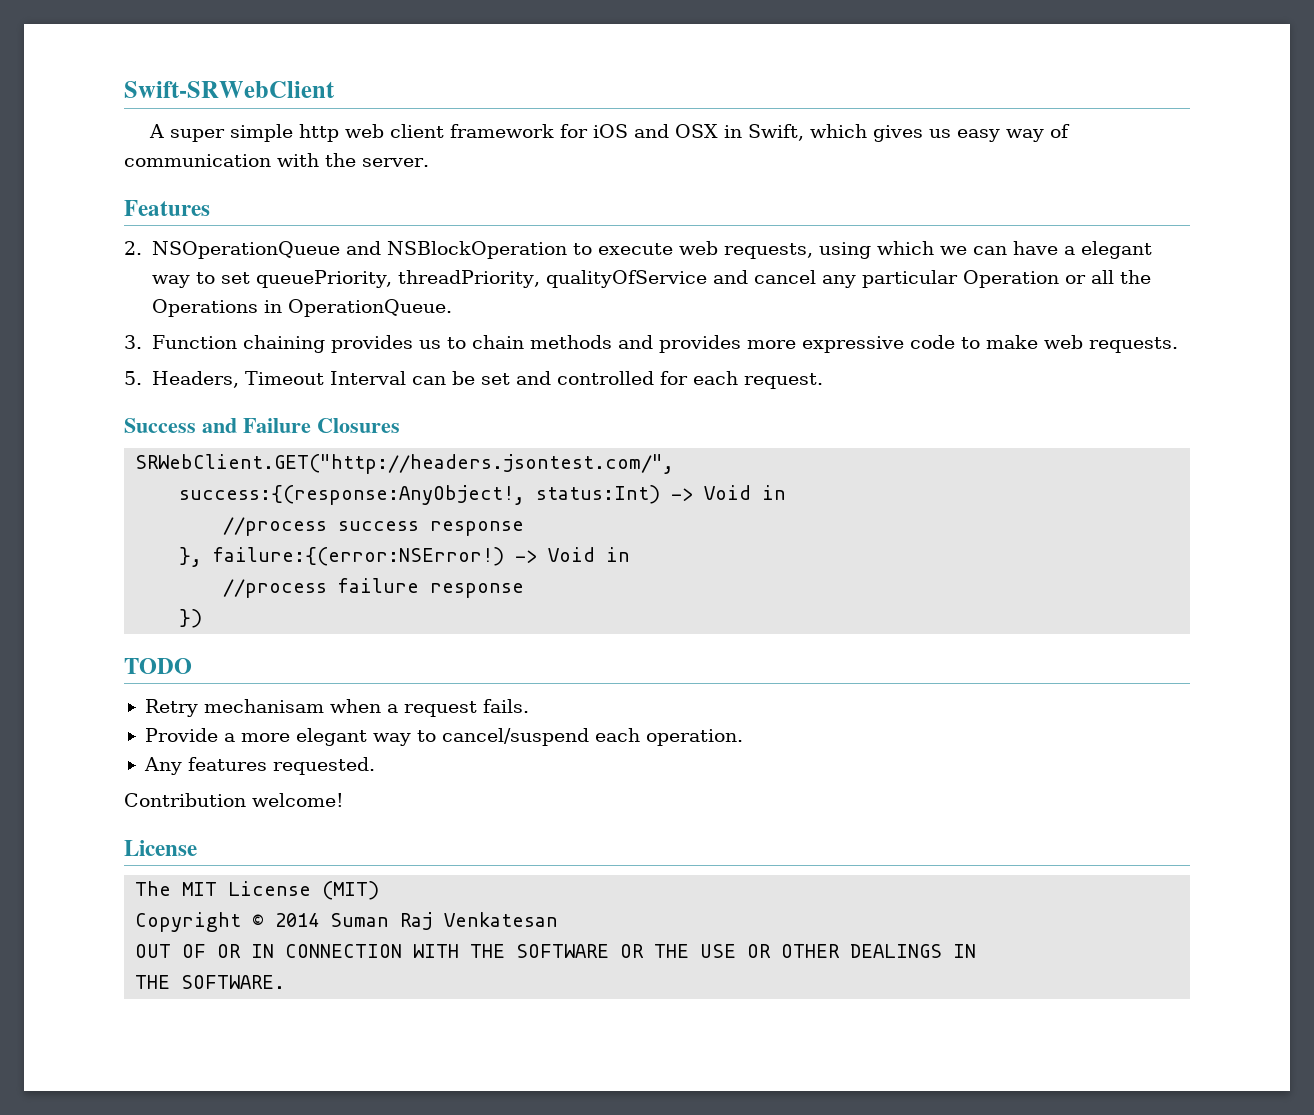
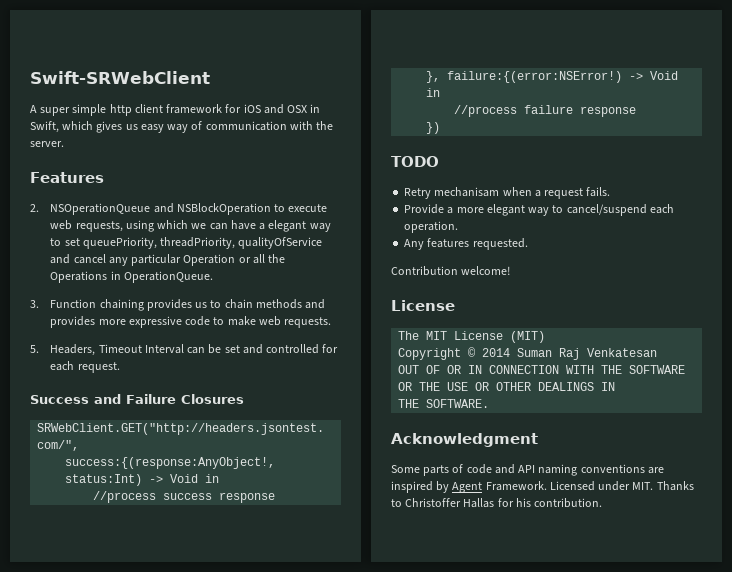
[344,124,384,138] web -> (132, 110) none
(286, 982) none -> [391,433,538,447] [391,464,664,476] [391,481,694,493] [391,498,603,508] // Acknowledgment // Some parts of code and API naming conventions are inspired by Agent Framework. Licensed under MIT. Thanks to Christoffer Hallas for his contribution.

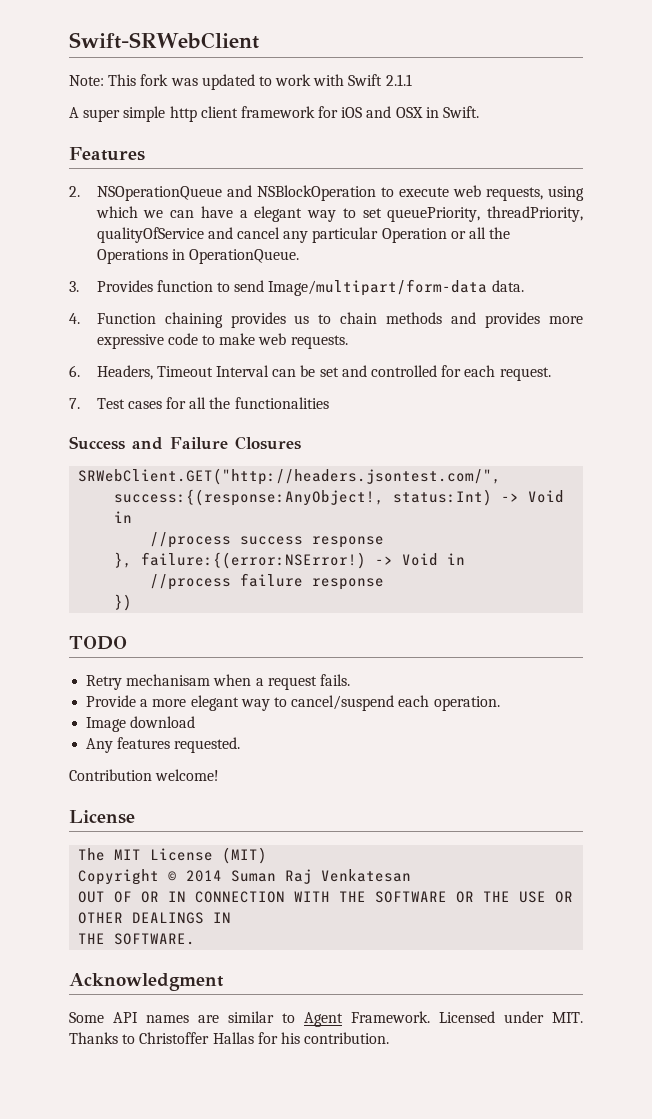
(210, 77) none -> [69,74,412,90] // Note: This fork was updated to work with Swift 2.1.1
[30,121,334,133] [30,141,64,147] Swift, which gives us easy way of communication with the server. -> [443,106,480,118] Swift.
(39, 304) none -> [96,279,524,296] [69,313,80,324] Provides function to send Image/multipart/form-data data. // 4.
[30,345,39,353] 5. -> [69,365,80,377] 6.
(120, 367) none -> [69,397,329,409] // 7. Test cases for all the functionalities
(459, 227) none -> [86,716,196,732] // Image download
[423,464,664,476] [391,481,450,493] parts of code and API naming conventions are inspired by -> [113,1011,295,1023] API names are similar to

